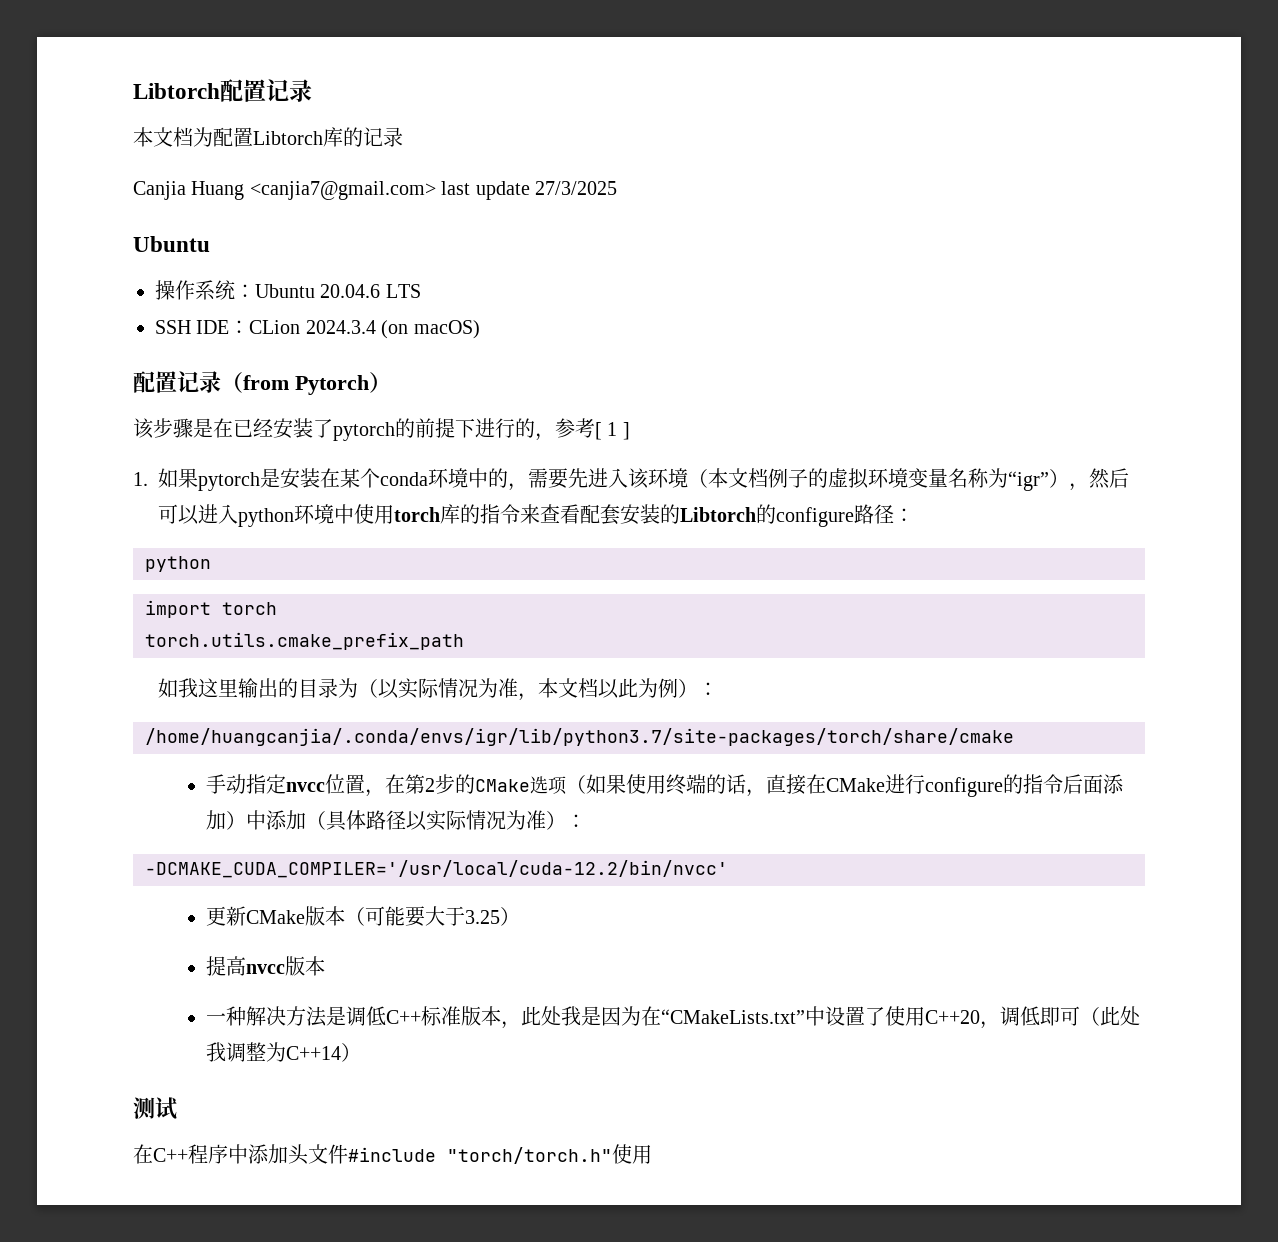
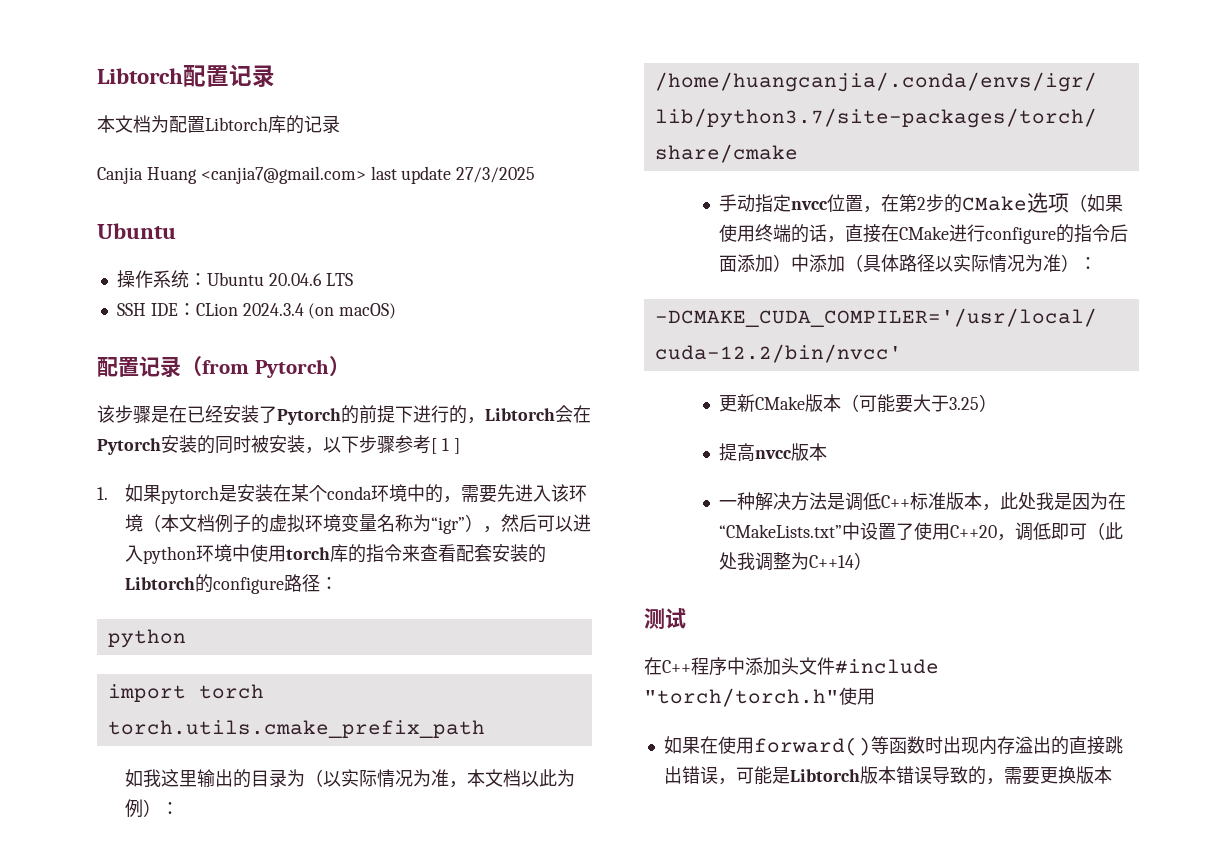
[333,422,395,441] pytorch -> [277,408,341,425] Pytorch
(555, 437) none -> [485,405,591,423] [97,435,395,455] Libtorch会在Pytorch安装的同时被安装，以下步骤
(652, 1154) none -> [663,736,1123,756] [663,766,1112,785] // 如果在使用forward()等函数时出现内存溢出的直接跳出错误，可能是Libtorch版本错误导致的，需要更换版本

